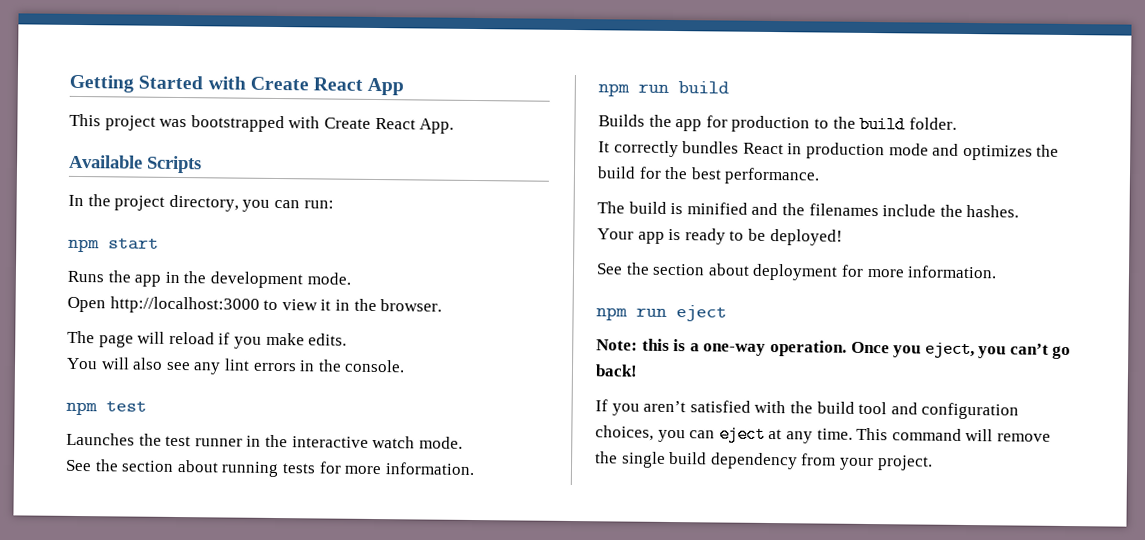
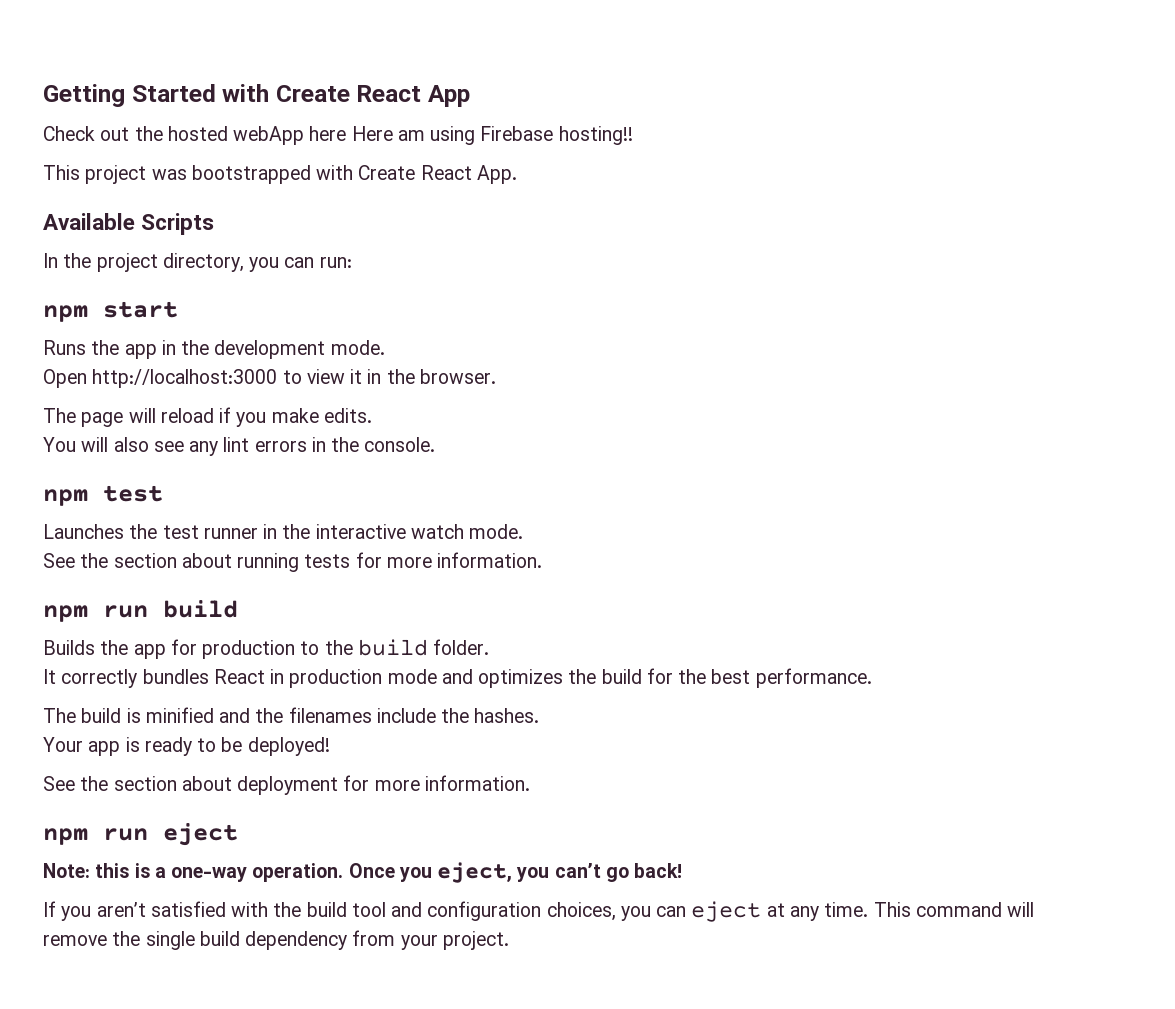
(405, 86) none -> [43,126,633,145] // Check out the hosted webApp here Here am using Firebase hosting!!

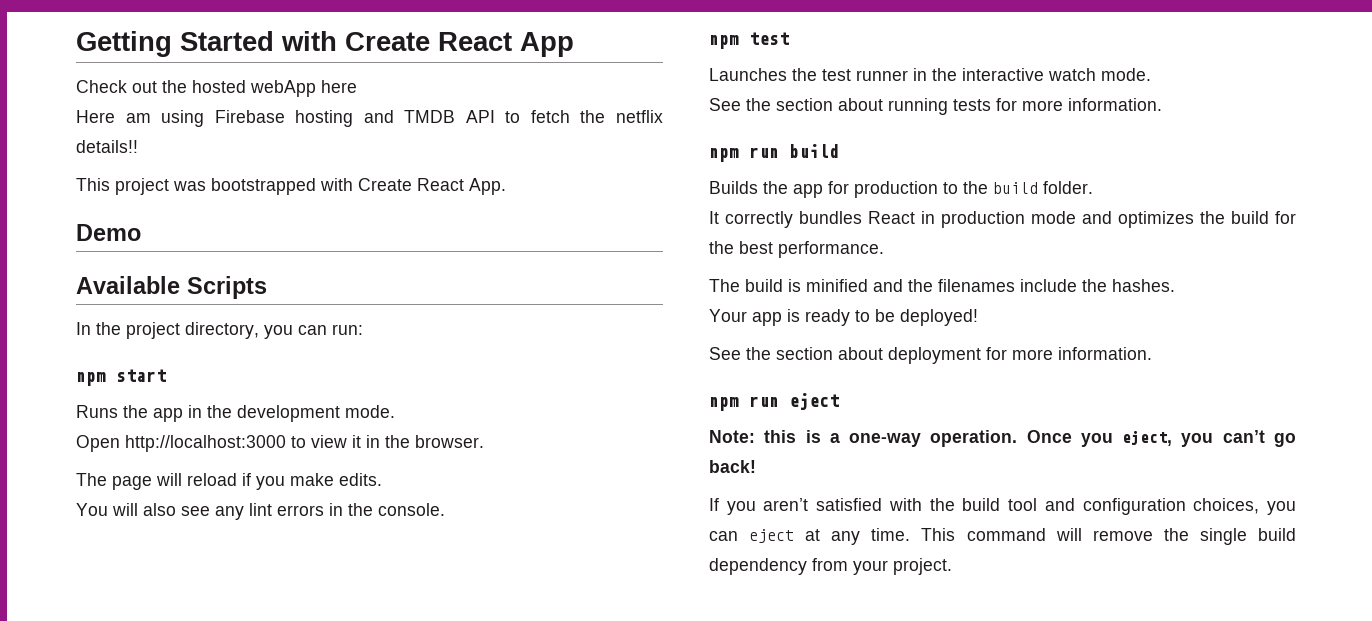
(347, 133) none -> (357, 86) //
[558,126,633,145] hosting!! -> [295,110,663,127] [76,140,138,153] hosting and TMDB API to fetch the netflix details!!
(517, 174) none -> [76,224,141,241] // Demo

